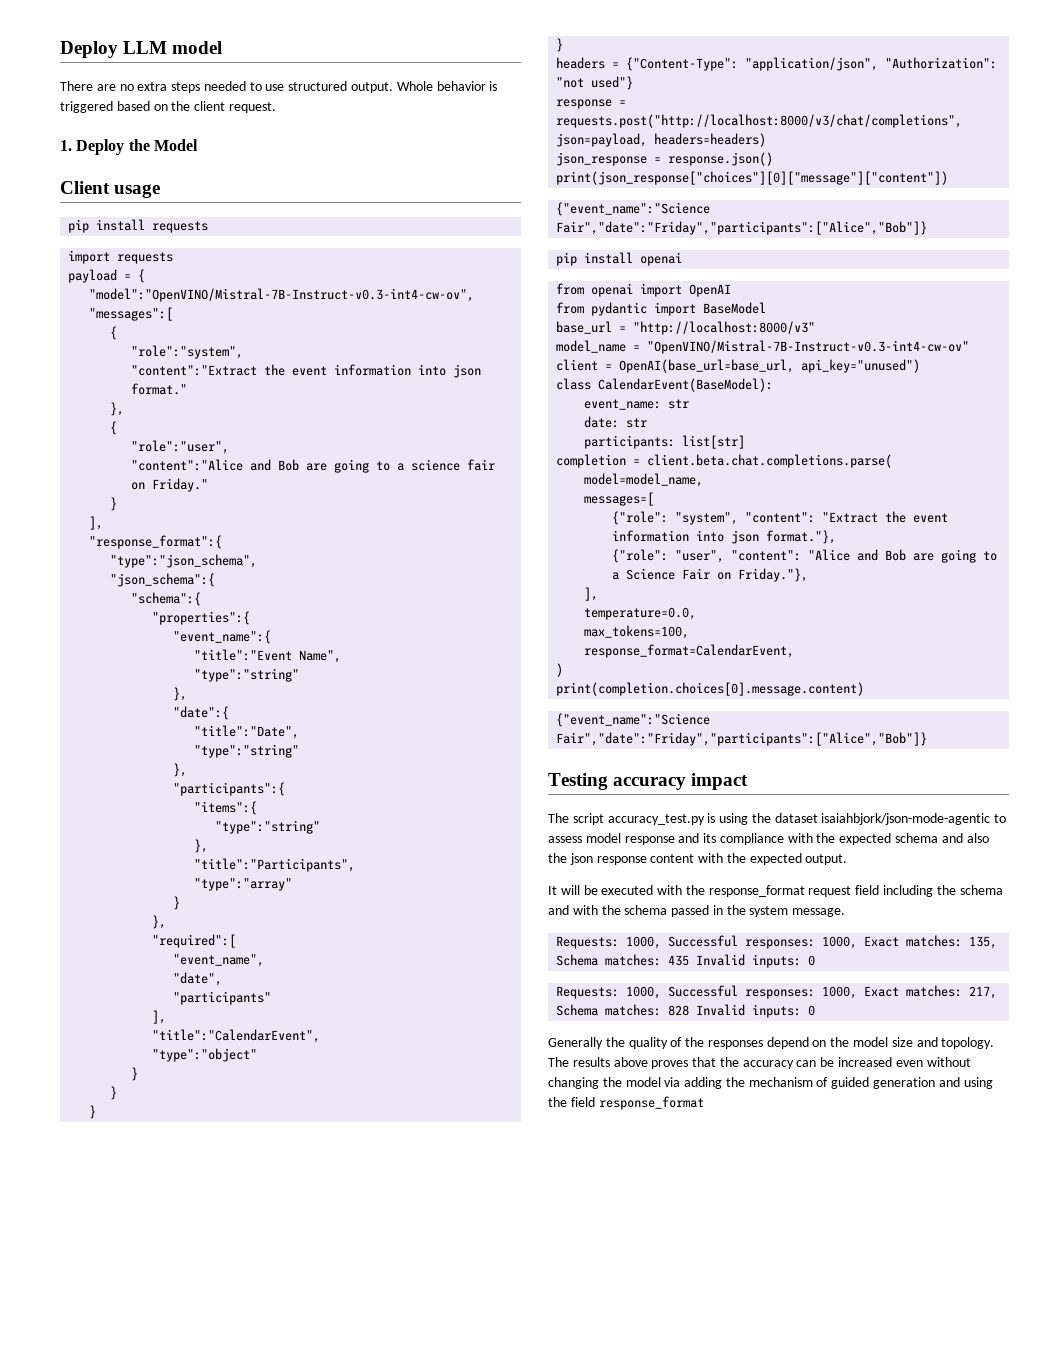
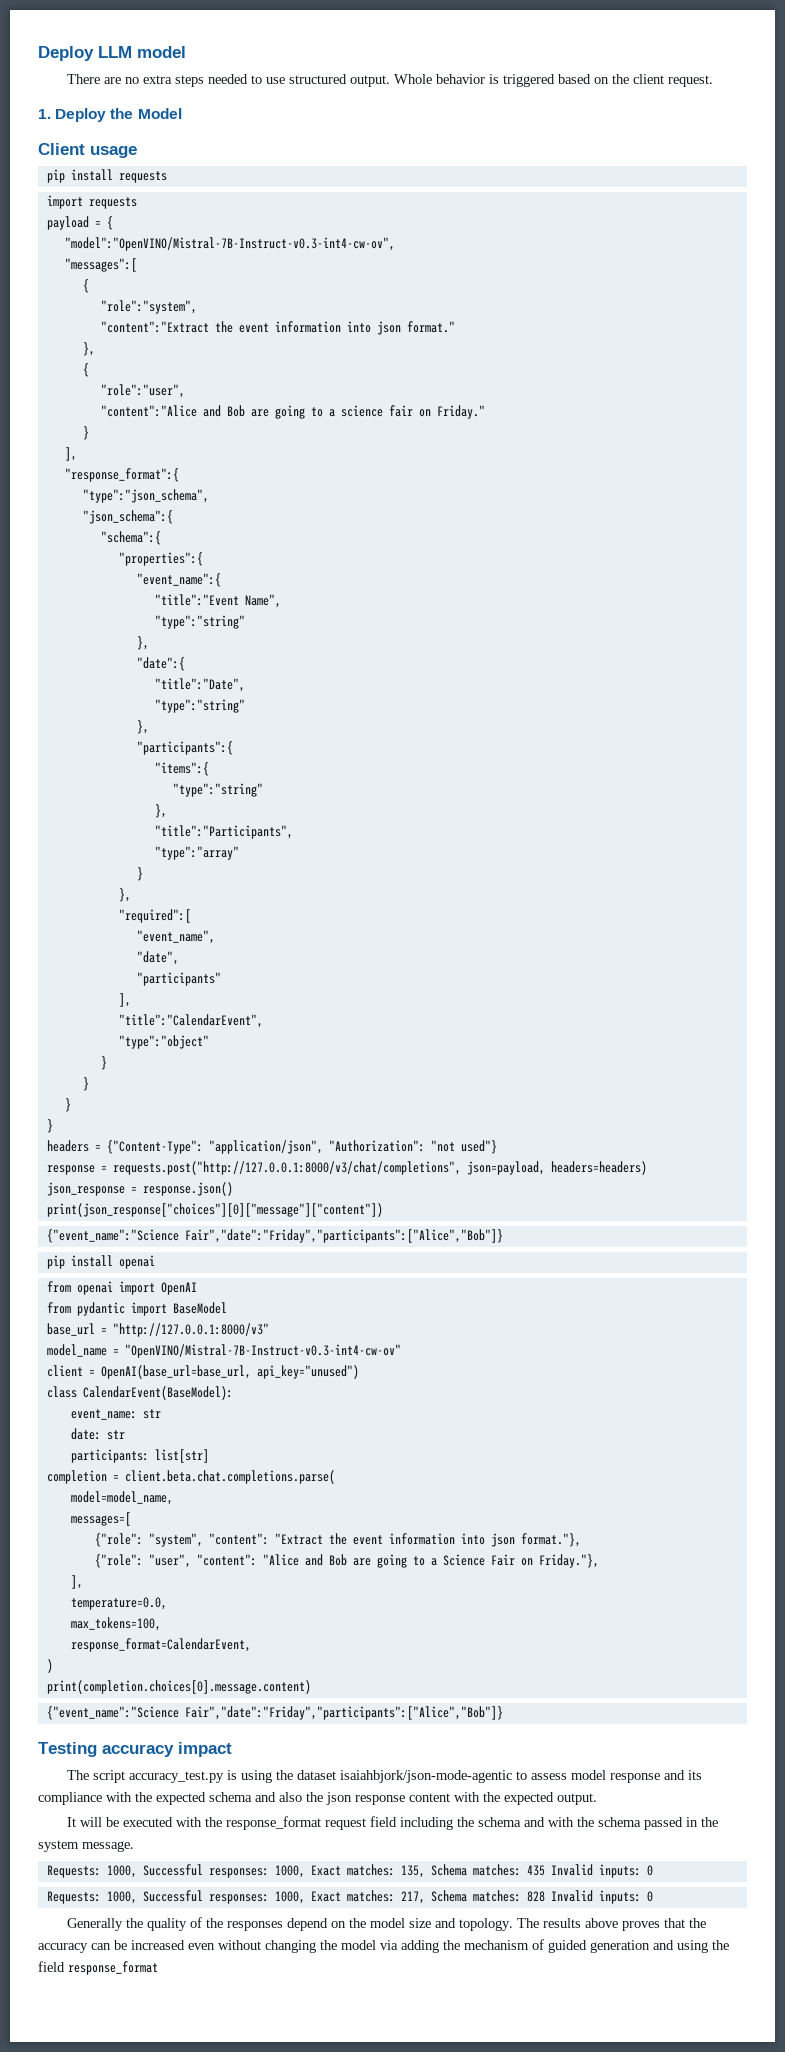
[556,114,963,128] requests.post("http://localhost:8000/v3/chat/completions", -> [112,1161,461,1175] requests.post("http://127.0.0.1:8000/v3/chat/completions",
[633,321,816,335] "http://localhost:8000/v3" -> [112,1323,269,1337] "http://127.0.0.1:8000/v3"

